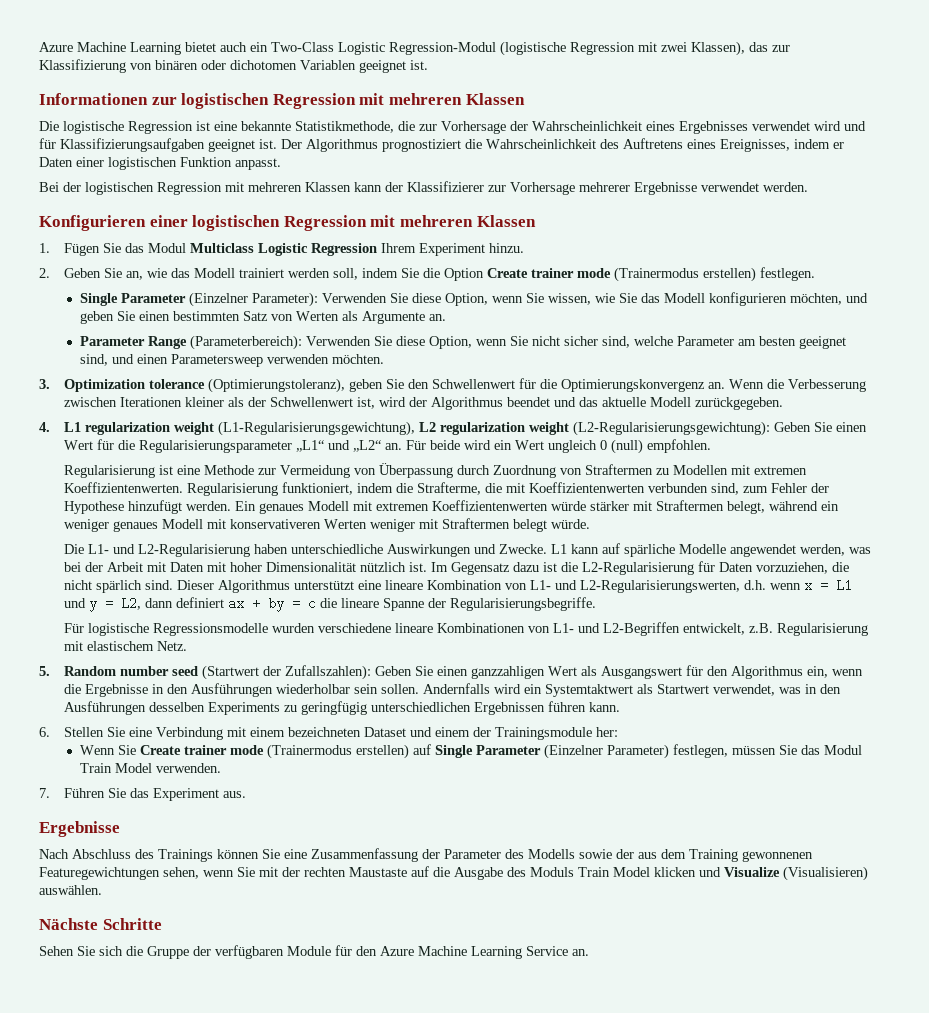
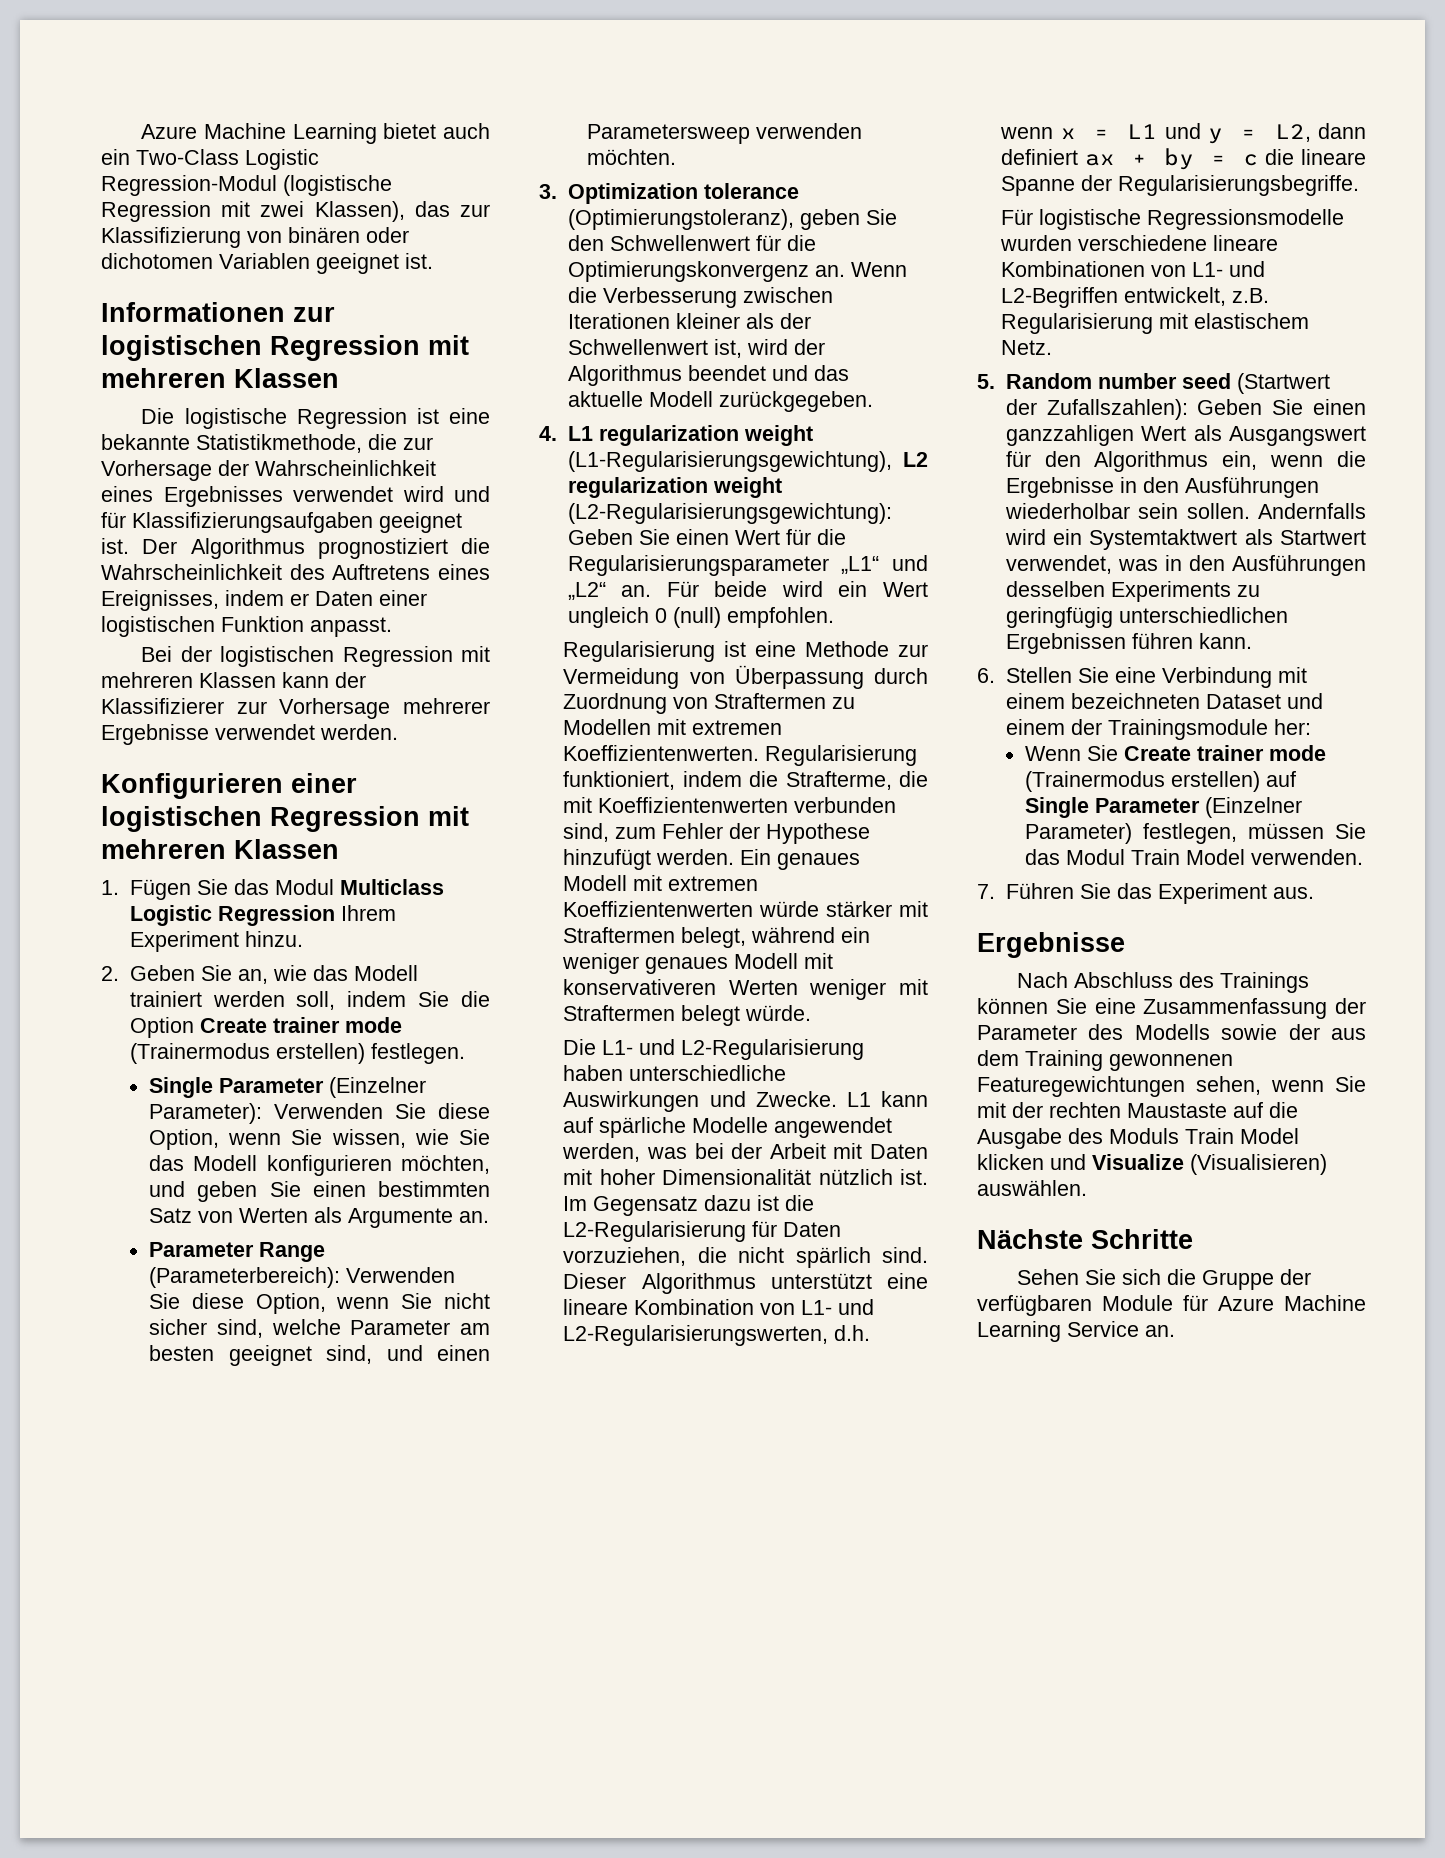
[356,946,377,956] den -> (1208, 1303) none

